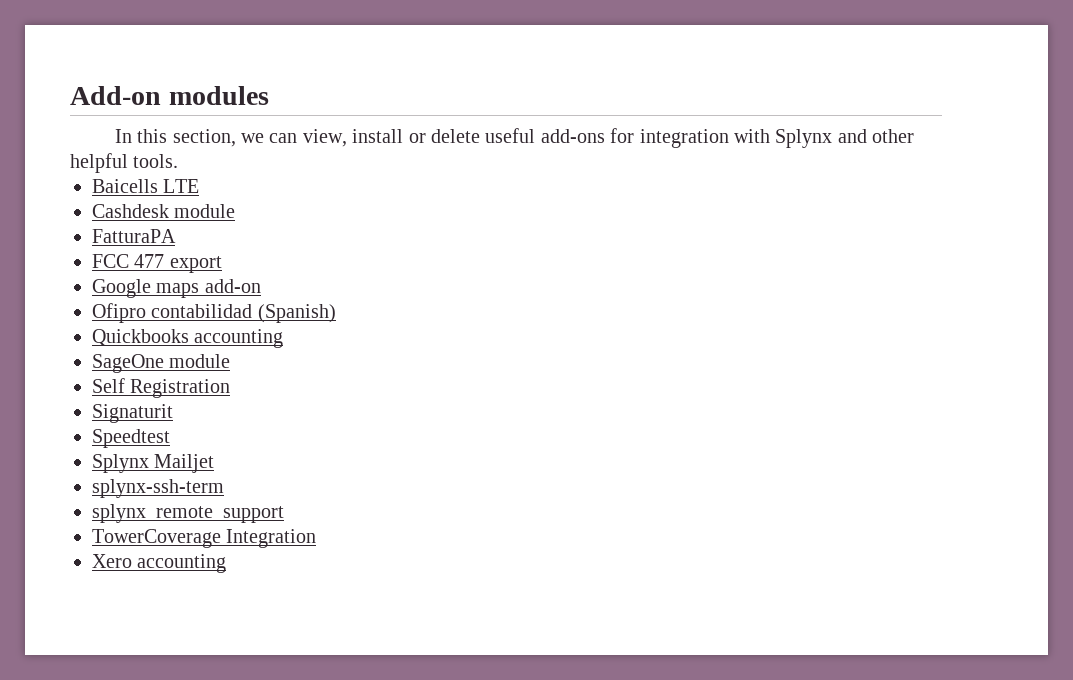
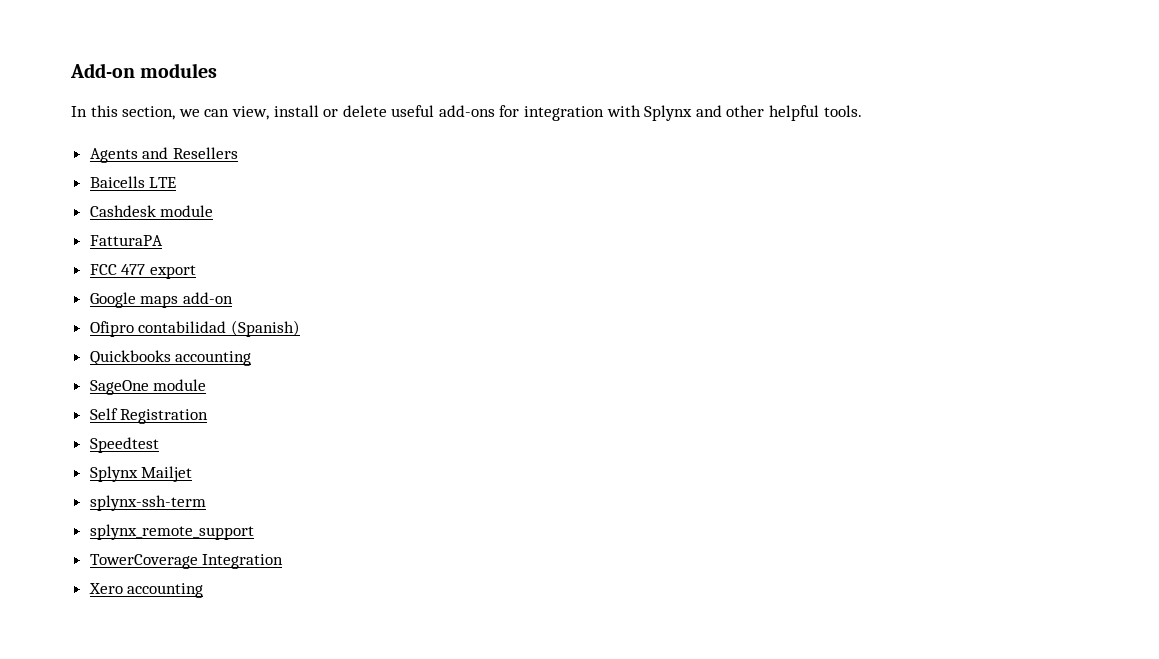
(179, 161) none -> [89,147,238,163] // Agents and Resellers
[92,404,173,423] // Signaturit -> (209, 416) none

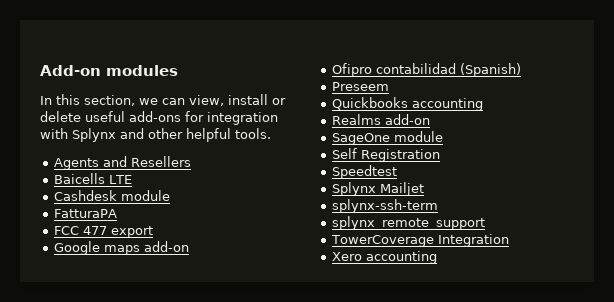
(300, 328) none -> [332,82,390,91] // Preseem
(252, 358) none -> [332,114,431,125] // Realms add-on

